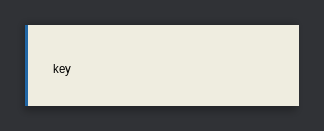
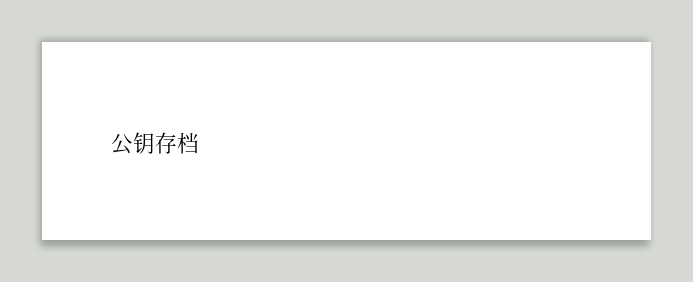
[53,64,71,76] key -> [111,132,199,155] 公钥存档

